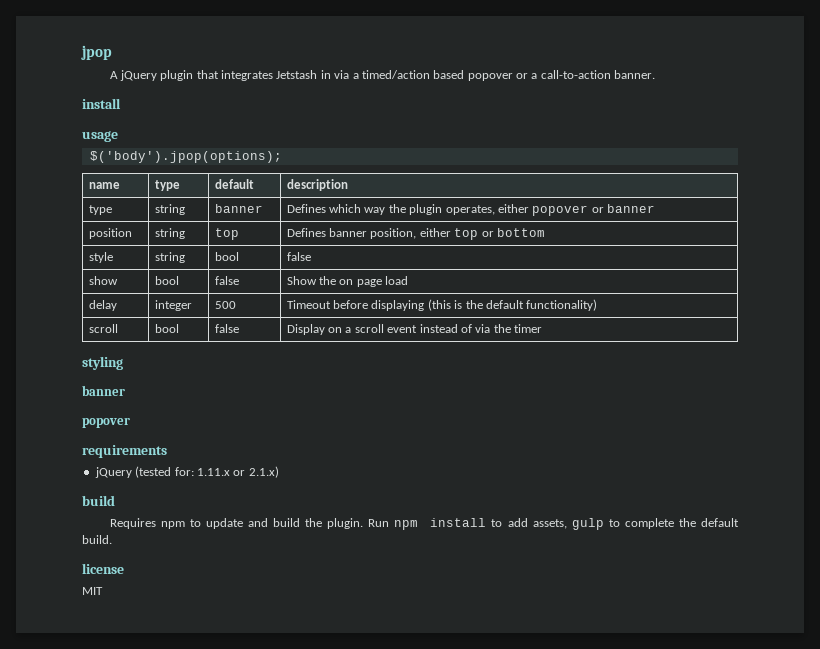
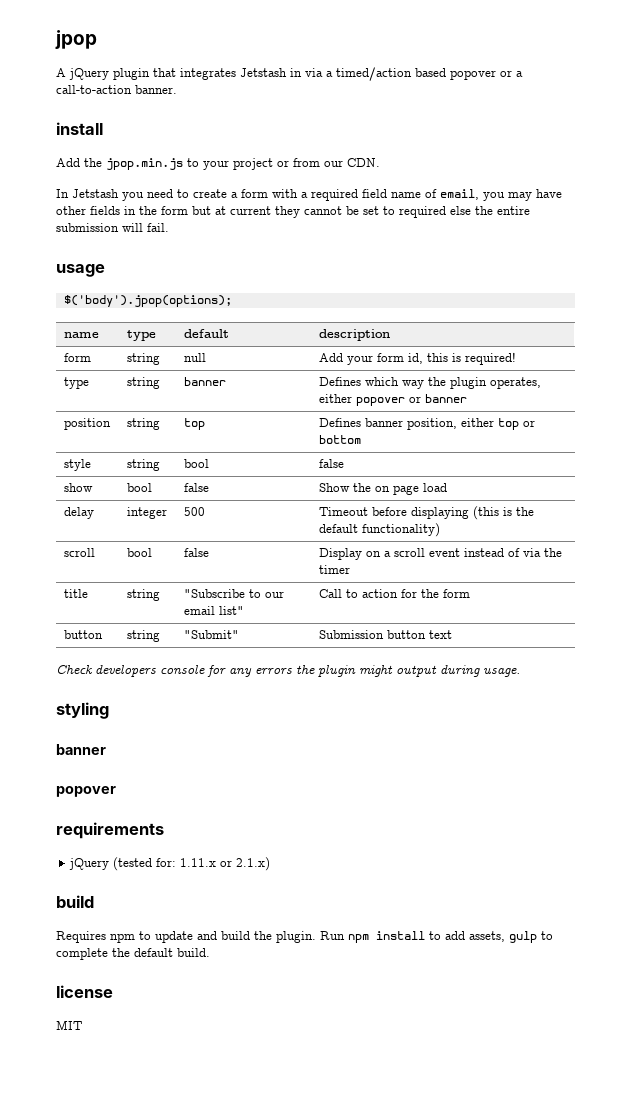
(121, 103) none -> [56,158,380,170] [56,189,562,201] [56,206,530,218] [56,223,169,232] // Add the jpop.min.js to your project or from our CDN. // In Jetstash you need to create a form with a required field name of email, you may have other fields in the form but at current they cannot be set to required else the entire submission will fail.
(348, 185) none -> [64,353,92,362] [127,353,161,365] [184,353,207,362] [319,352,517,365] // form | string | null | Add your form id, this is required!
(543, 328) none -> [64,589,89,598] [127,589,161,601] [184,589,285,598] [184,606,245,615] [319,589,471,598] [64,630,104,639] [127,630,161,642] [184,630,240,639] [319,630,453,639] [56,665,520,677] // title | string | "Subscribe to our email list" | Call to action for the form // button | string | "Submit" | Submission button text // Check developers console for any errors the plugin might output during usage.

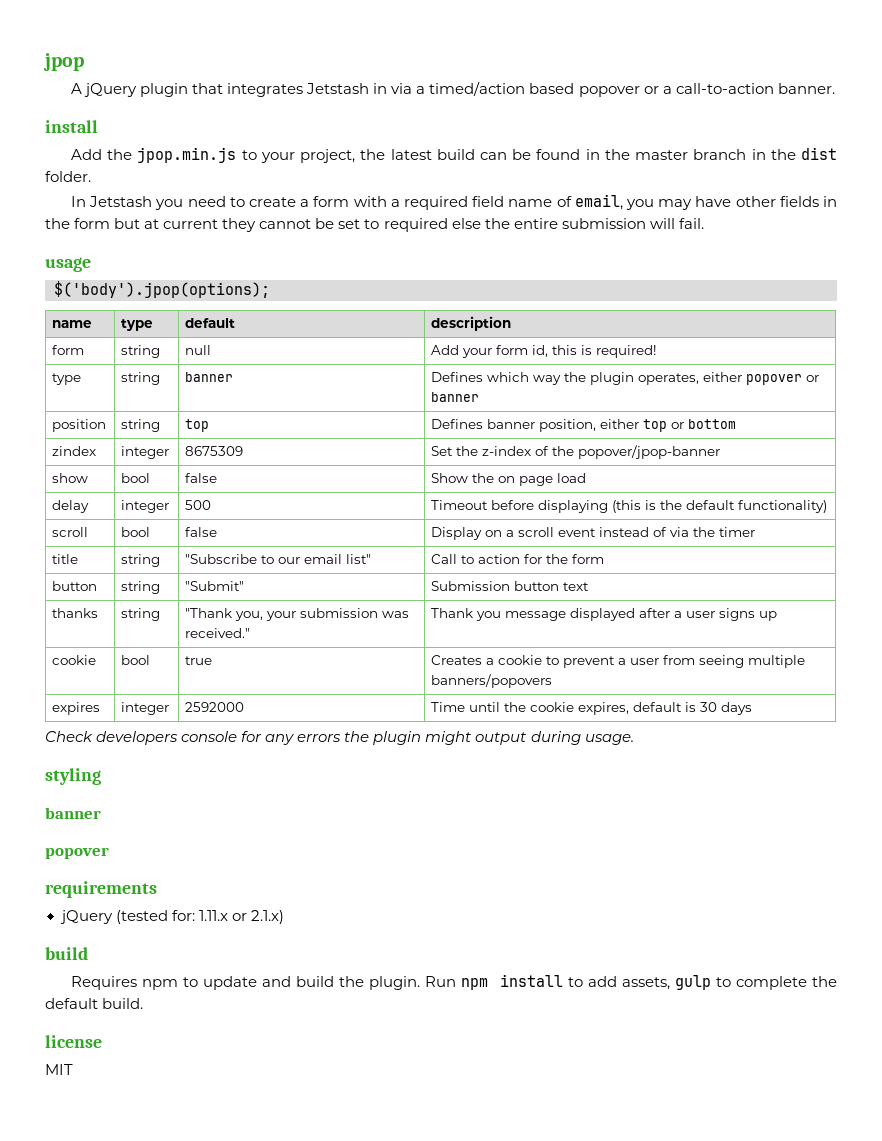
[233,158,380,170] project or from our CDN. -> [300,147,837,163] [45,171,91,182] project, the latest build can be found in the master branch in the dist folder.
[64,459,92,471] [127,459,161,471] [184,459,210,468] [319,459,345,468] style | string | bool | false -> [52,446,97,456] [121,446,170,459] [185,446,244,456] [431,445,721,459] zindex | integer | 8675309 | Set the z-index of the popover/jpop-banner
(453, 634) none -> [52,608,99,618] [121,608,161,621] [185,608,410,621] [185,628,251,638] [431,608,778,621] [52,655,97,665] [121,655,151,665] [185,656,213,665] [431,655,806,668] [431,674,553,688] [52,702,101,715] [121,702,170,715] [185,702,245,712] [431,702,753,715] // thanks | string | "Thank you, your submission was received." | Thank you message displayed after a user signs up // cookie | bool | true | Creates a cookie to prevent a user from seeing multiple banners/popovers // expires | integer | 2592000 | Time until the cookie expires, default is 30 days

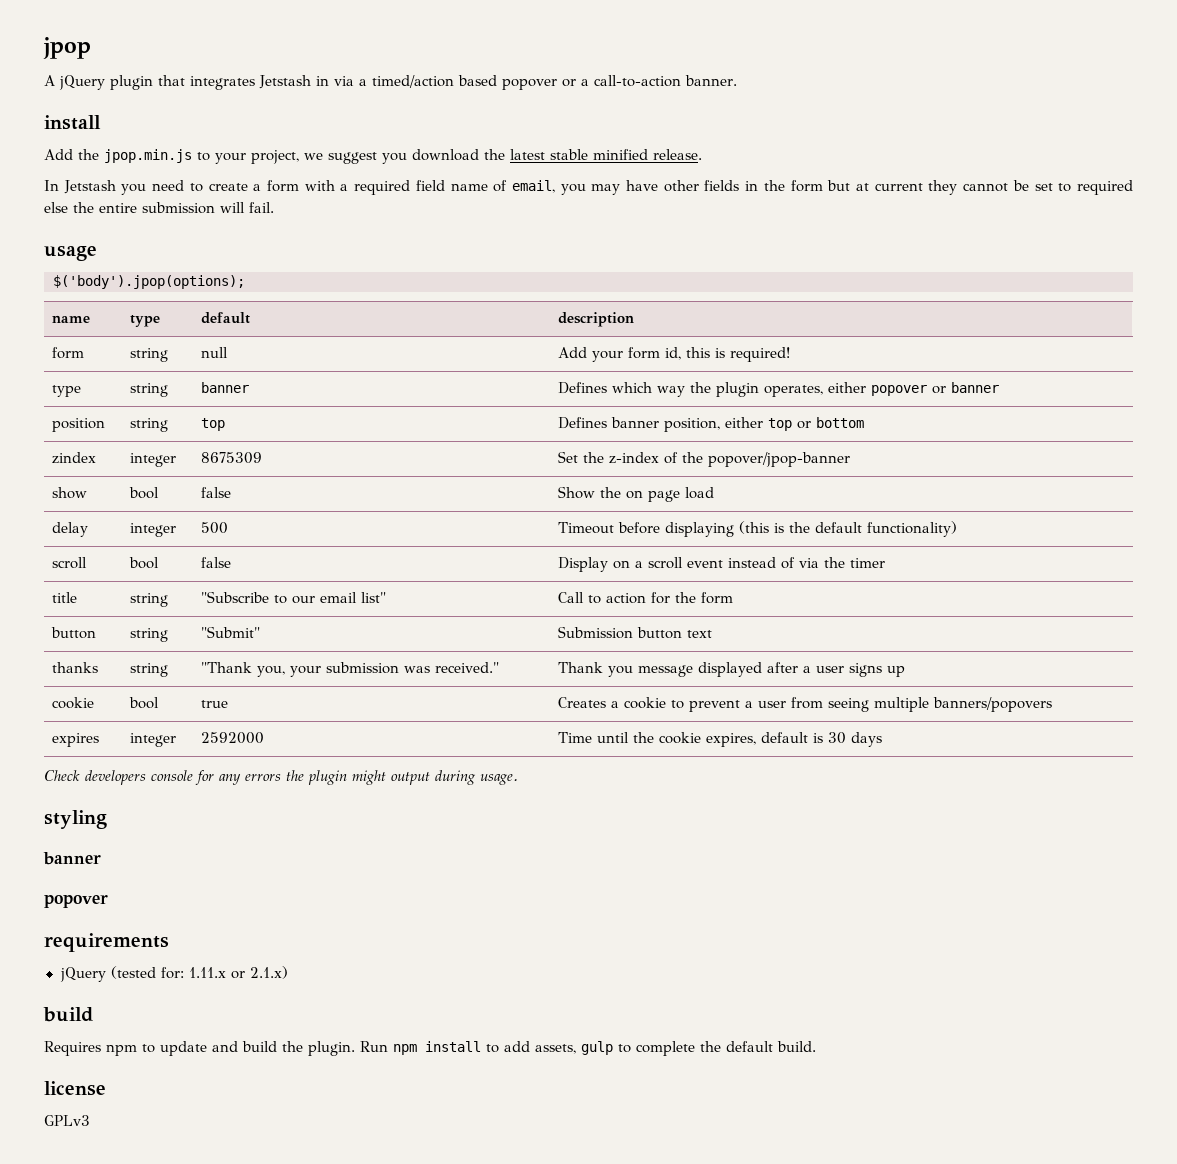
[360,147,837,160] [45,171,91,182] the latest build can be found in the master branch in the dist folder. -> [304,149,702,164] we suggest you download the latest stable minified release.
[45,1064,73,1075] MIT -> [44,1115,90,1126] GPLv3

